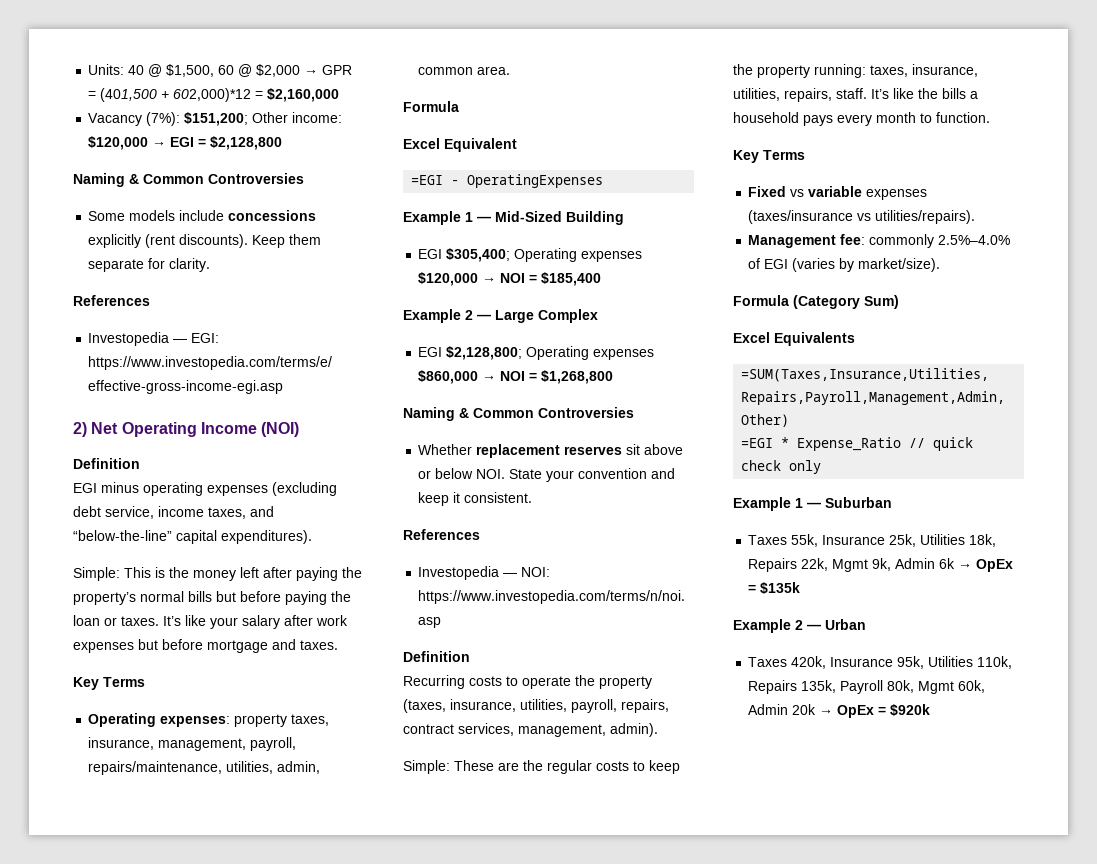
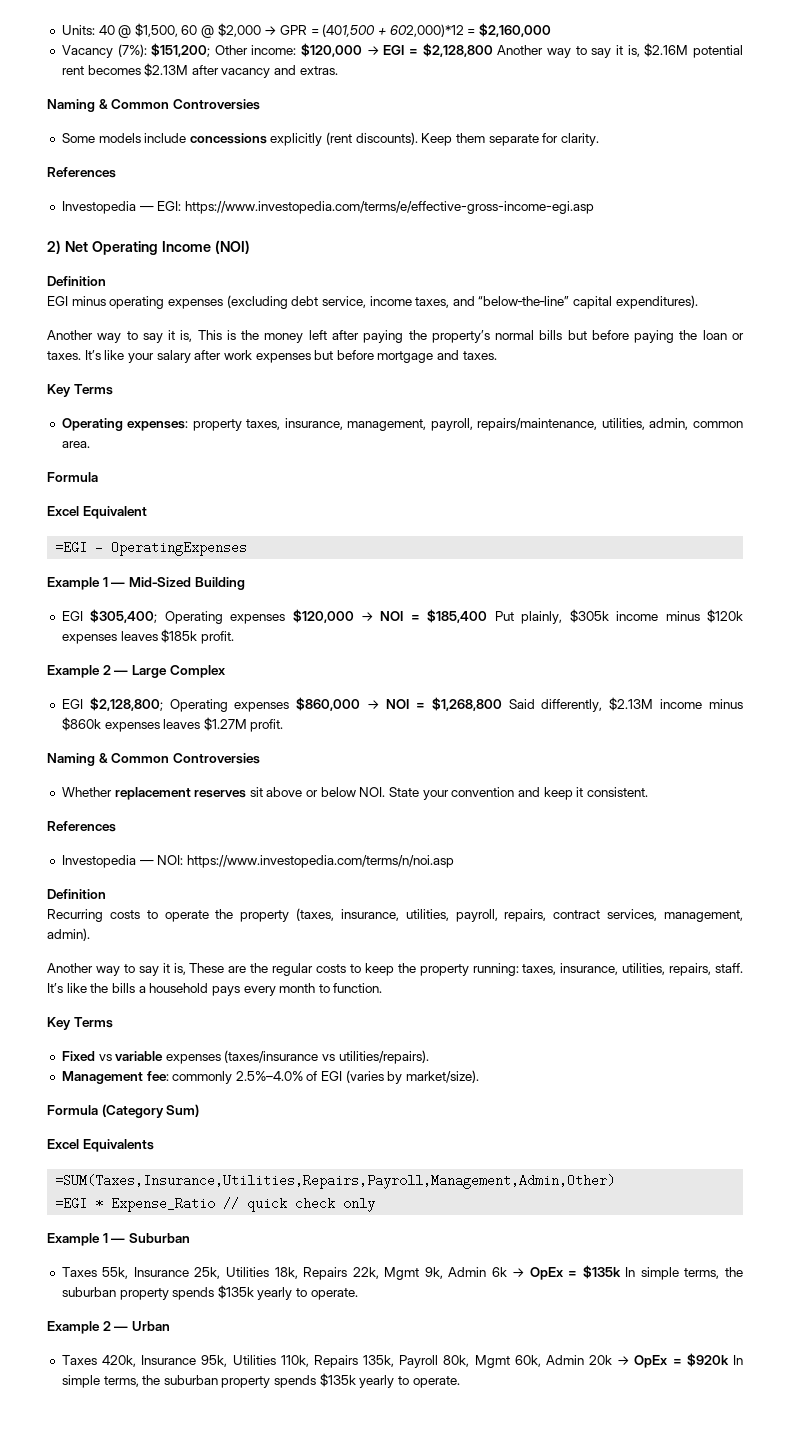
(283, 143) none -> [497,43,743,58] [61,63,338,78] Another way to say it is, $2.16M potential rent becomes $2.13M after vacancy and extras.
[73,567,120,581] Simple: -> [47,330,193,343] Another way to say it is,
(602, 279) none -> [494,609,743,624] [61,629,234,644] Put plainly, $305k income minus $120k expenses leaves $185k profit.
(614, 377) none -> [508,697,744,712] [61,717,284,732] Said differently, $2.13M income minus $860k expenses leaves $1.27M profit.
[403,760,450,774] Simple: -> [47,963,186,976] Another way to say it is,
(801, 588) none -> [625,1267,743,1280] [61,1285,358,1300] In simple terms, the suburban property spends $135k yearly to operate.
(931, 710) none -> [732,1355,743,1365] [61,1373,460,1388] In simple terms, the suburban property spends $135k yearly to operate.

